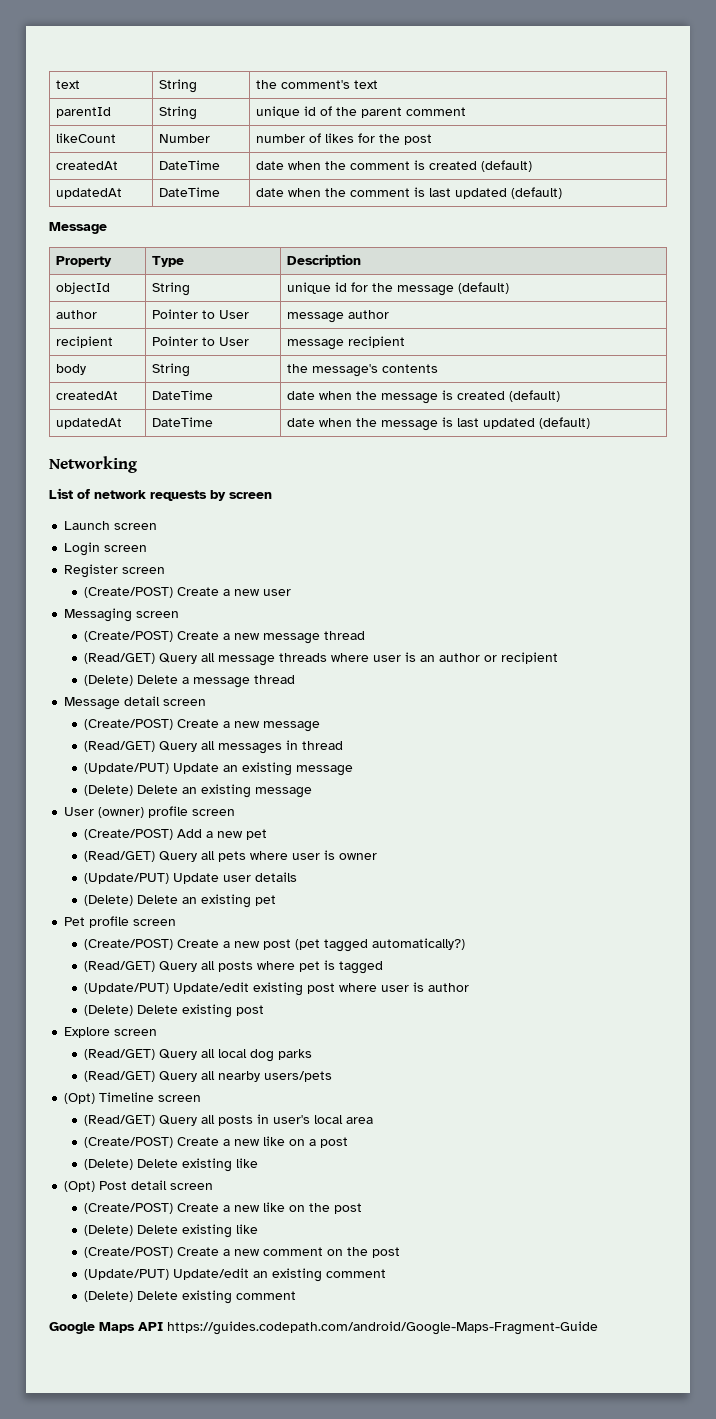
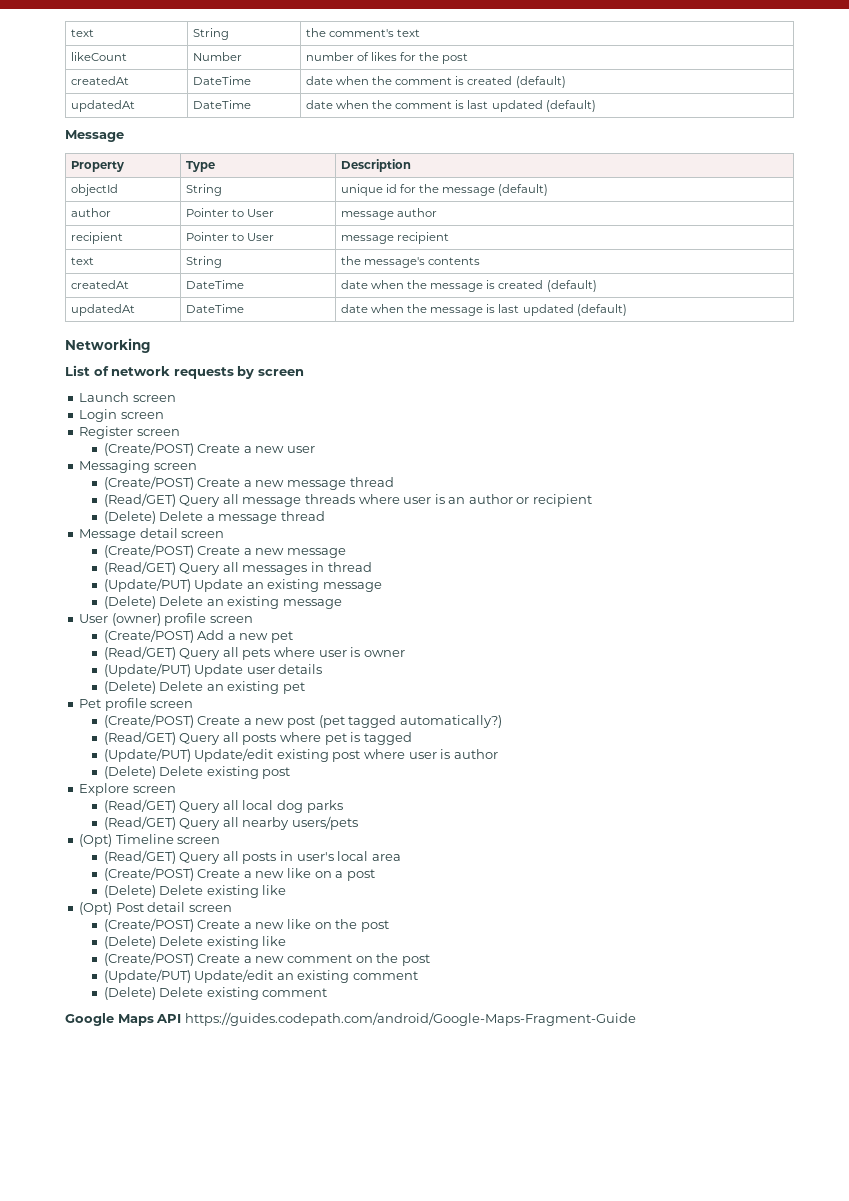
[56,107,112,118] [159,106,198,120] [256,106,467,118] // parentId | String | unique id of the parent comment -> (421, 33) none
[56,364,87,375] body -> [70,257,94,265] text

